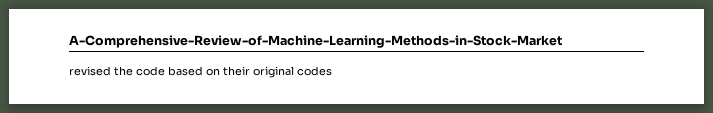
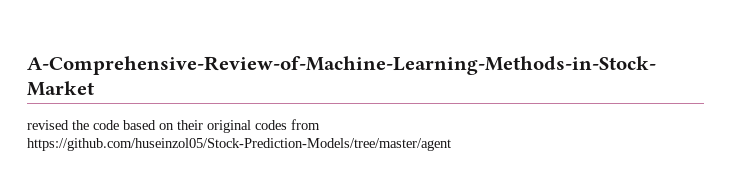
(332, 71) none -> [291,119,320,130] [27,138,451,151] from https://github.com/huseinzol05/Stock-Prediction-Models/tree/master/agent

